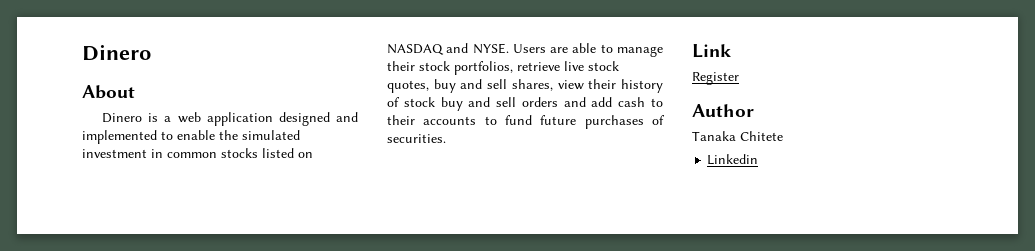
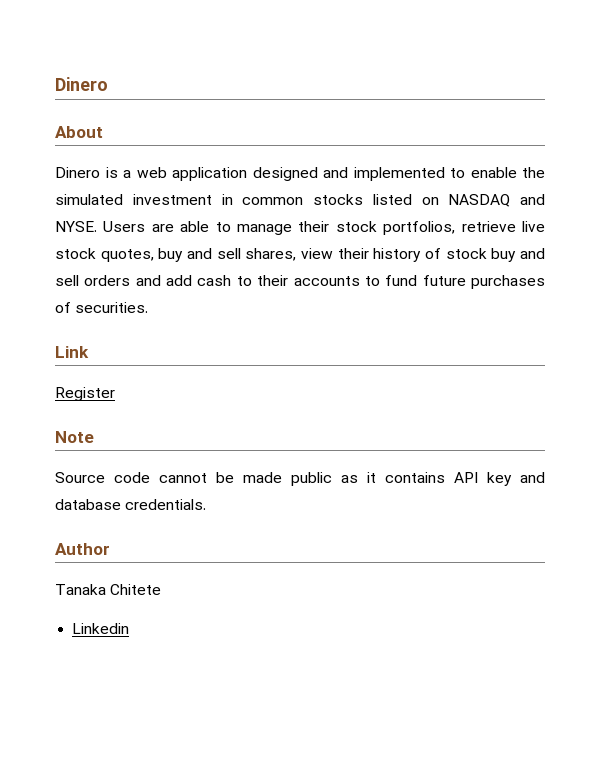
(739, 78) none -> [55,431,94,443] [55,472,545,486] [55,499,207,510] // Note // Source code cannot be made public as it contains API key and database credentials.

